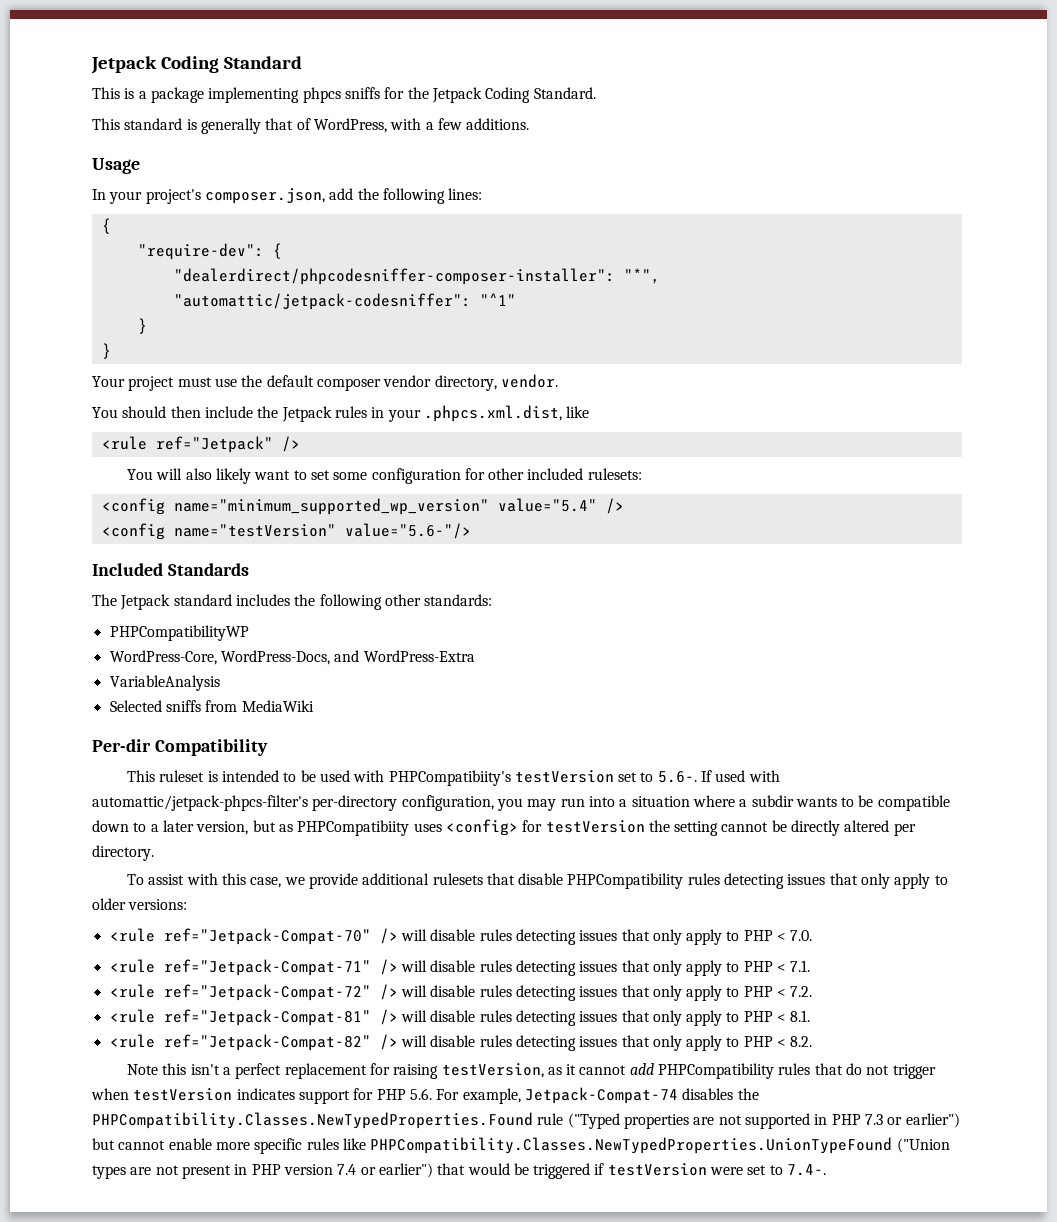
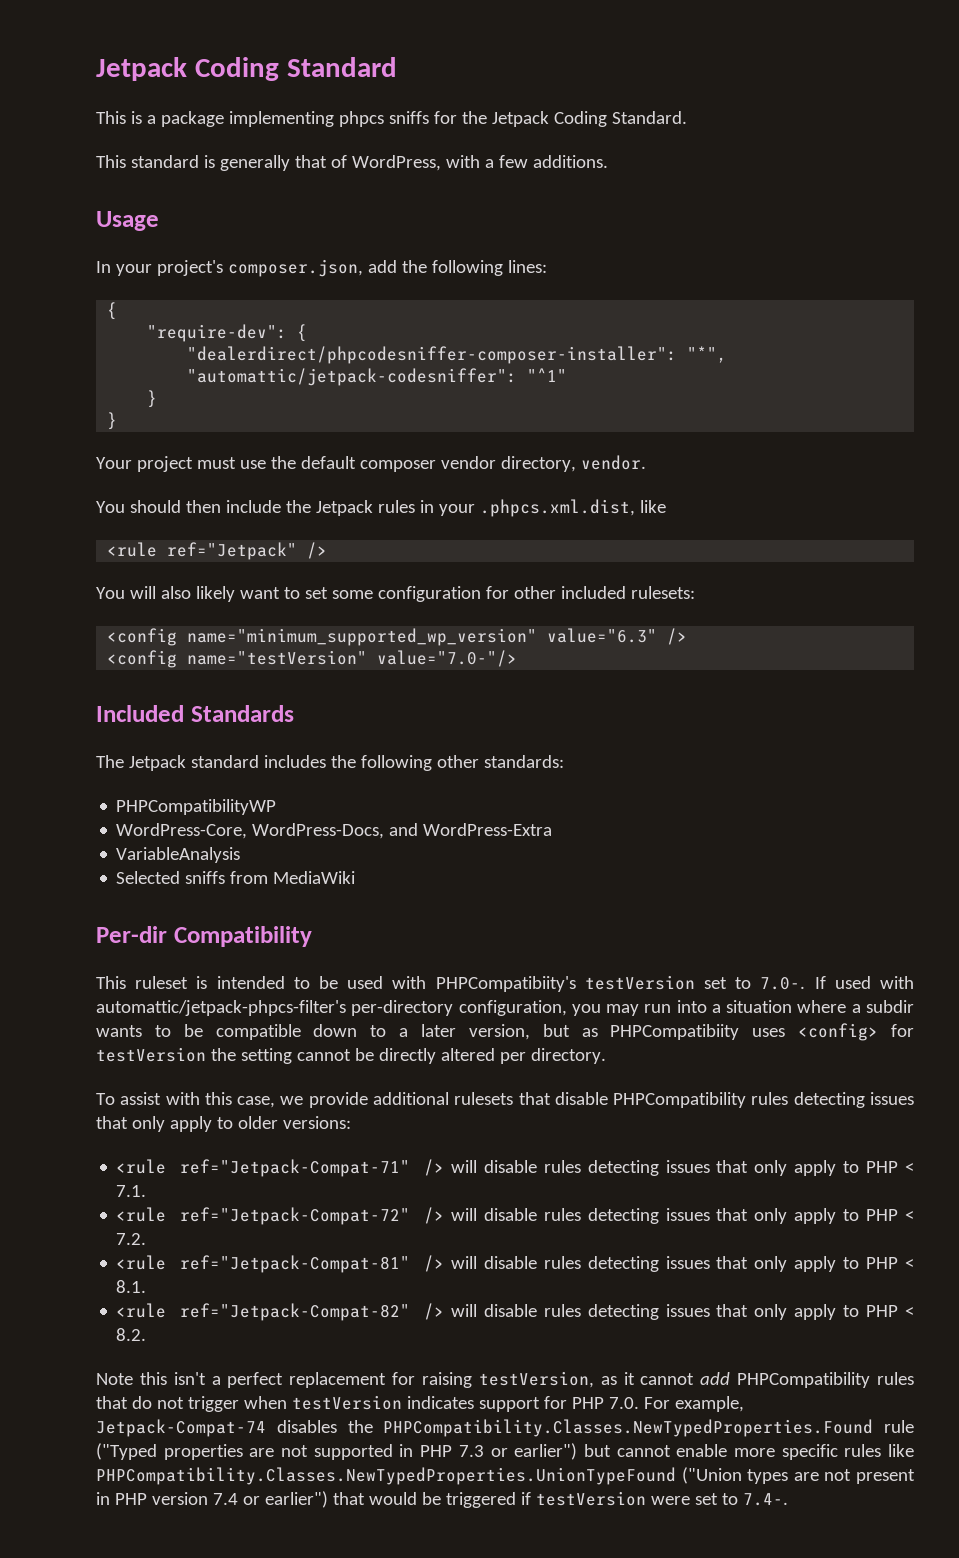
[497,498,597,512] value="5.4" -> [547,628,658,643] value="6.3"
[344,523,471,539] value="5.6-"/> -> [377,650,518,667] value="7.0-"/>
[657,771,697,783] 5.6-. -> [760,977,806,990] 7.0-.
[109,928,813,945] // <rule ref="Jetpack-Compat-70" /> will disable rules detecting issues that only apply to PHP < 7.0. -> (351, 1122) none
[409,1088,432,1100] 5.6. -> [608,1397,639,1409] 7.0.

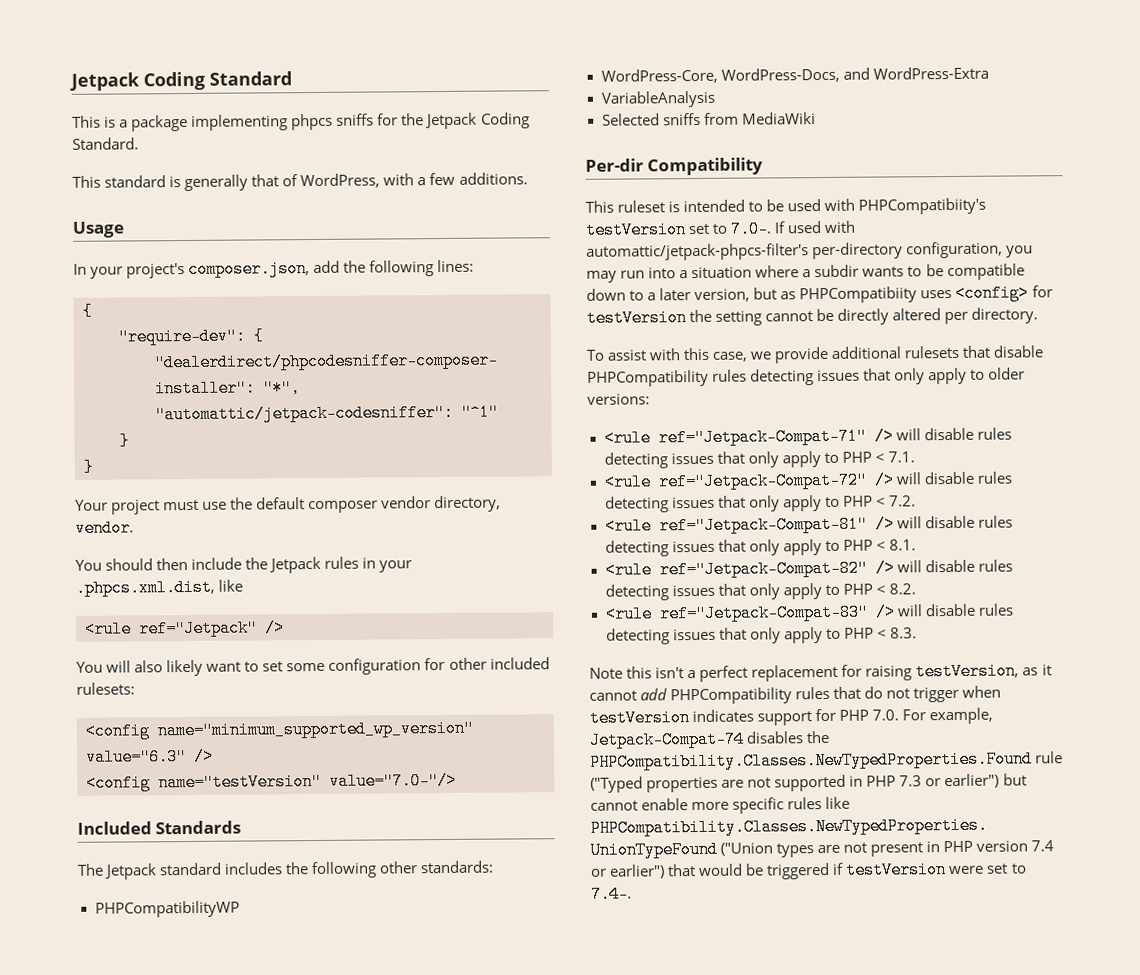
(147, 1334) none -> [604,603,1014,623] [605,627,917,645] // <rule ref="Jetpack-Compat-83" /> will disable rules detecting issues that only apply to PHP < 8.3.

